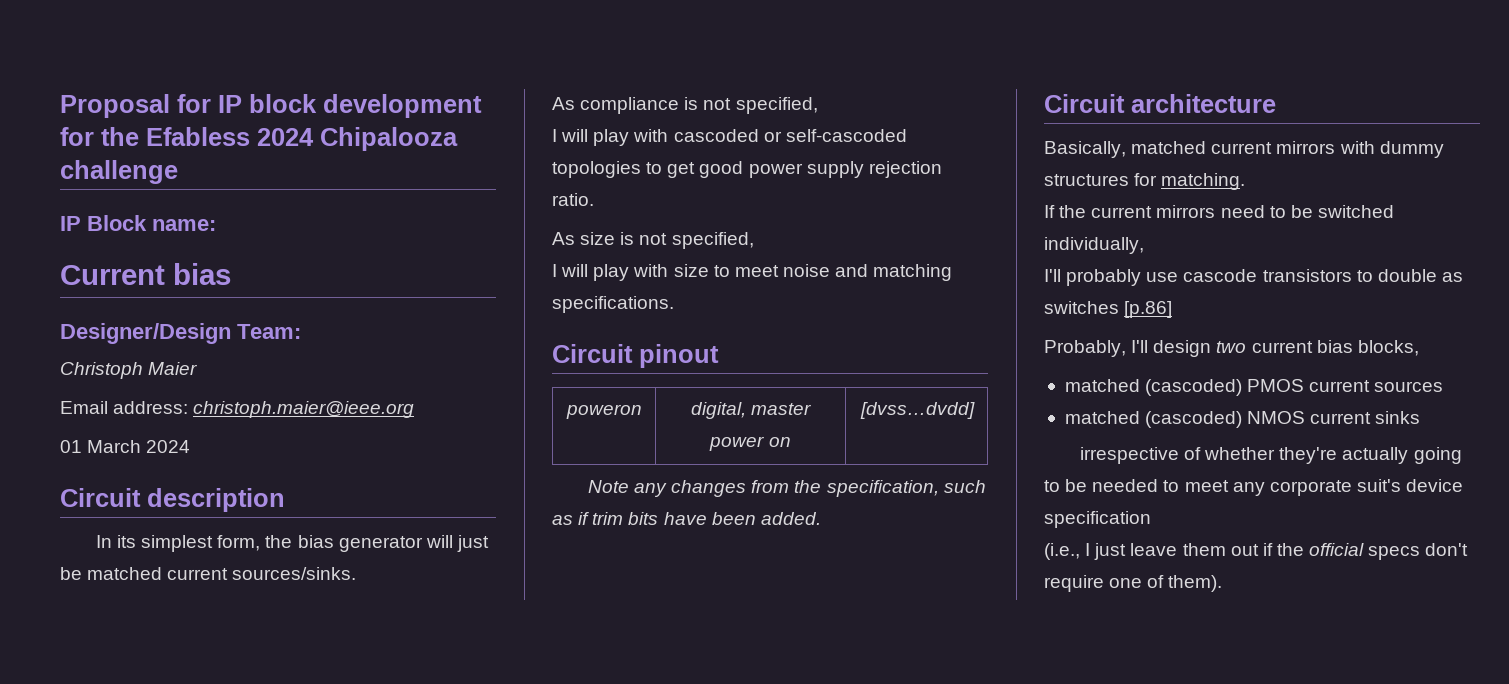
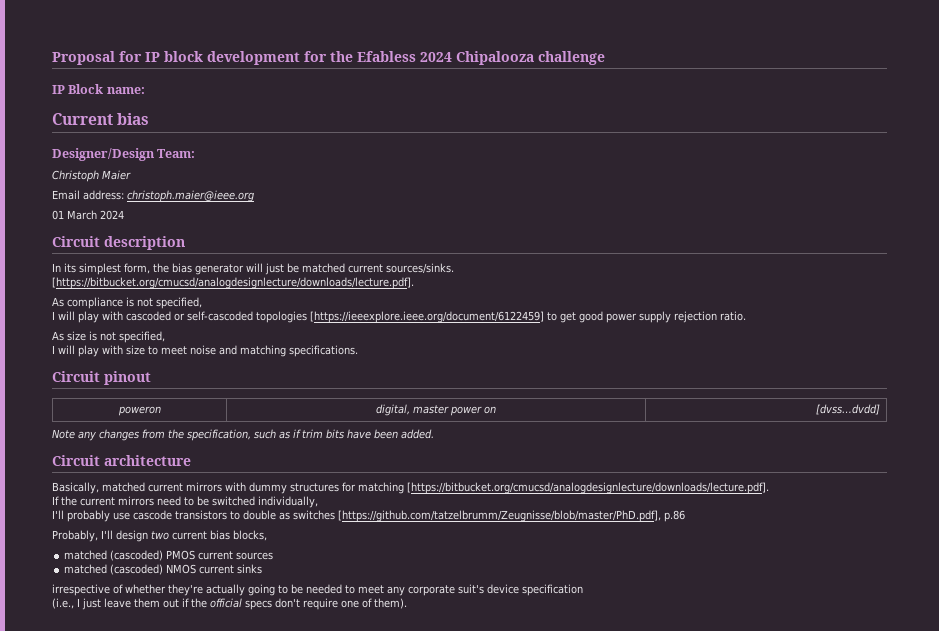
(357, 573) none -> [52,277,414,289] // [https://bitbucket.org/cmucsd/analogdesignlecture/downloads/lecture.pdf].
(641, 169) none -> [310,311,544,323] [https://ieeexplore.ieee.org/document/6122459]
[1161,173,1246,190] matching. -> [358,482,769,494] matching [https://bitbucket.org/cmucsd/analogdesignlecture/downloads/lecture.pdf].
[1124,301,1173,318] [p.86] -> [338,510,685,522] [https://github.com/tatzelbrumm/Zeugnisse/blob/master/PhD.pdf], p.86

